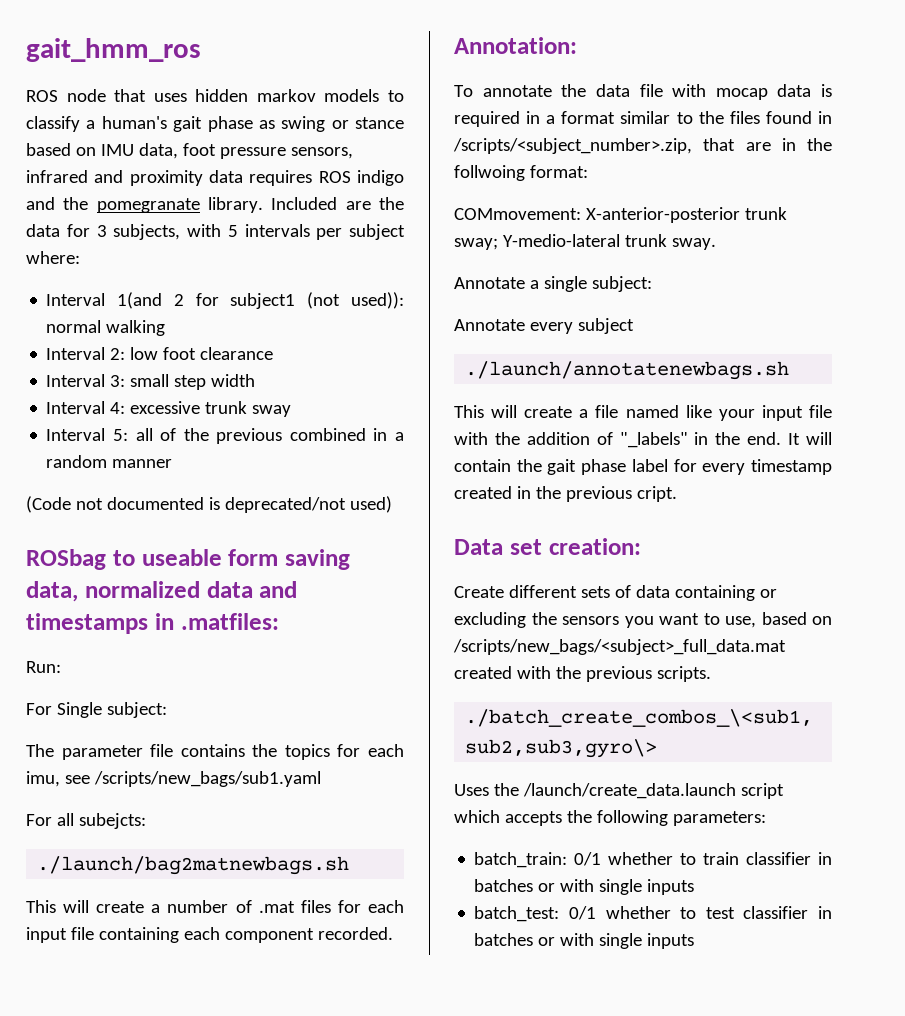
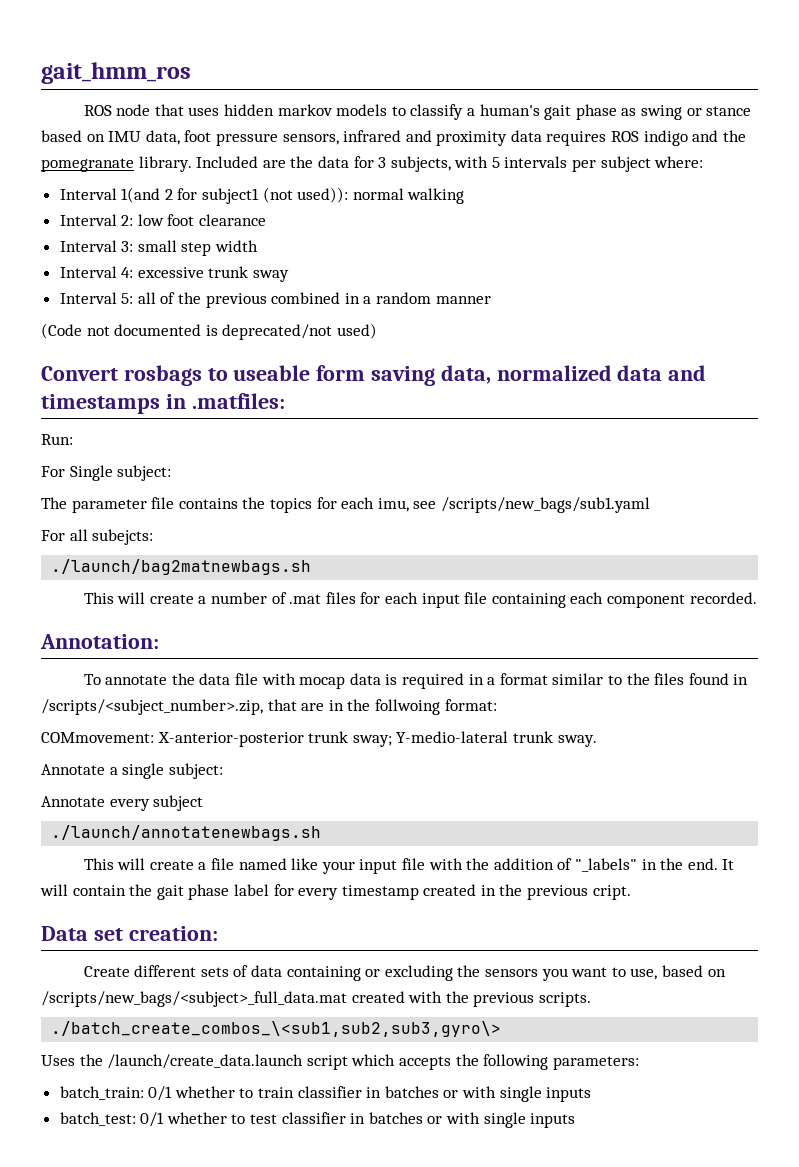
[26,549,106,570] ROSbag -> [41,365,202,386] Convert rosbags

